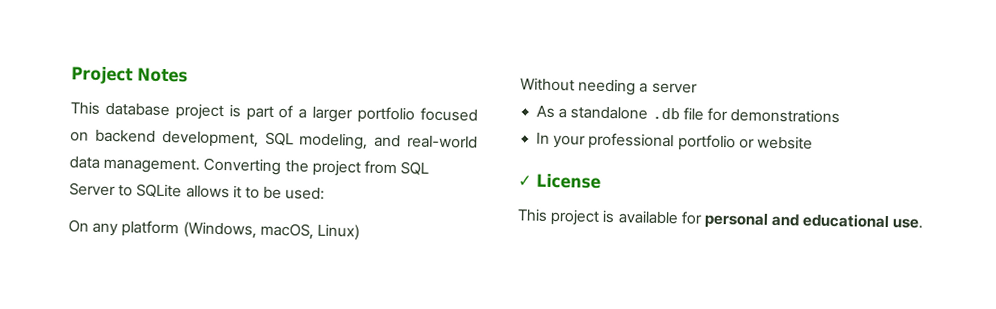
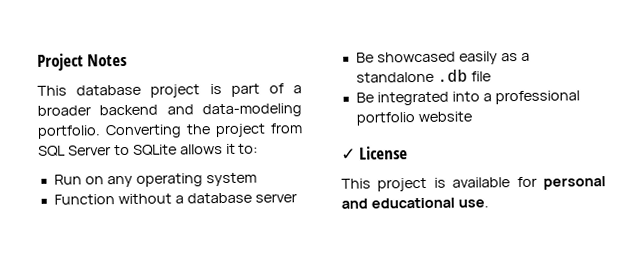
[312,106,478,124] [70,129,478,150] [69,156,201,174] larger portfolio focused on backend development, SQL modeling, and real-world data management. -> [37,103,302,118] [37,125,101,139] broader backend and data-modeling portfolio.
[244,186,326,200] [68,219,360,241] [520,77,698,96] [536,105,556,119] to be used: // On any platform (Windows, macOS, Linux) // Without needing a server // As -> [238,143,259,154] [53,172,257,188] [53,192,297,205] [355,51,518,65] to: // Run on any operating system // Function without a database server // Be showcased easily as
[706,107,841,124] [536,132,587,149] for demonstrations // In your -> [355,91,492,106] // Be integrated into a
[738,138,755,149] or -> (415, 119) none

